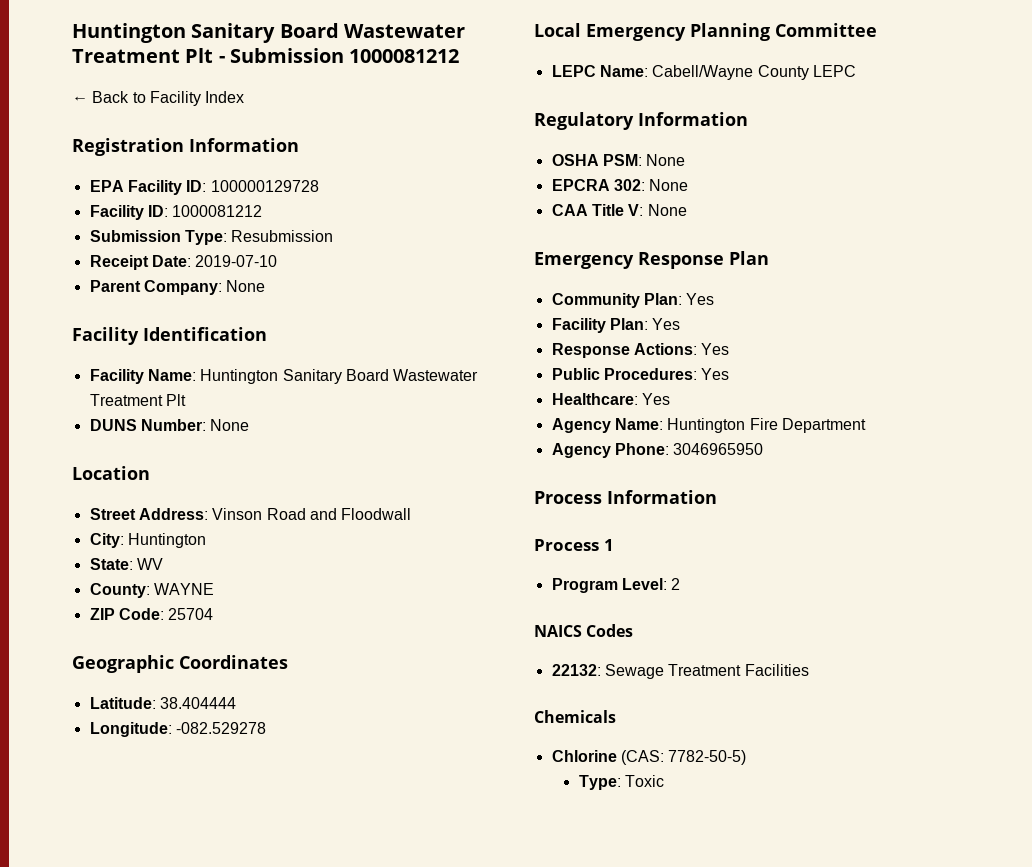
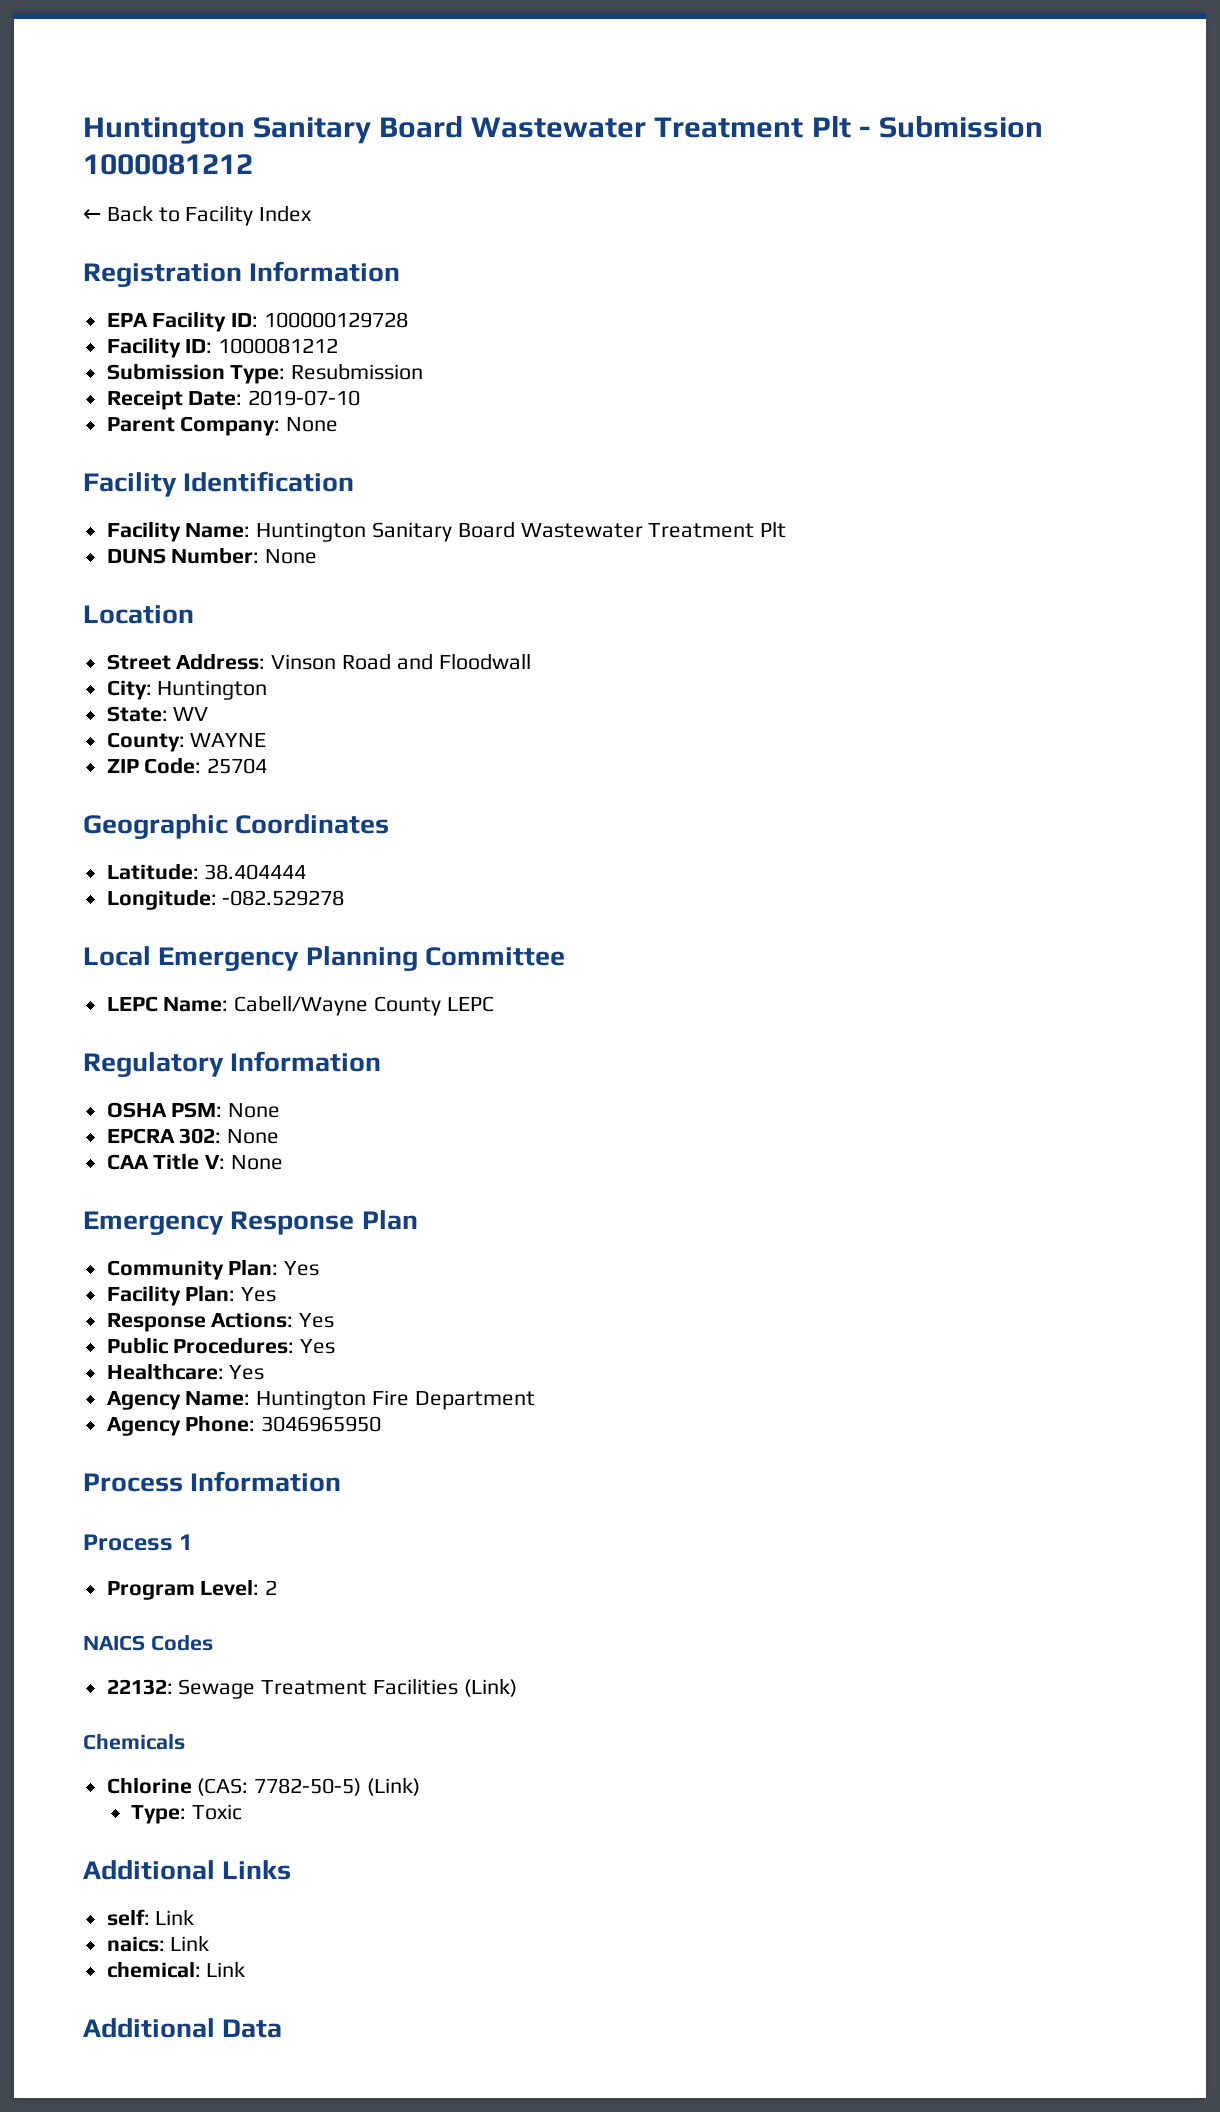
(809, 670) none -> [463,1678,517,1697] (Link)
(747, 757) none -> [367,1777,421,1796] (Link)
(665, 781) none -> [83,1860,292,1880] [106,1909,195,1926] [106,1935,210,1952] [106,1961,246,1978] [83,2018,283,2038] // Additional Links // self: Link // naics: Link // chemical: Link // Additional Data

